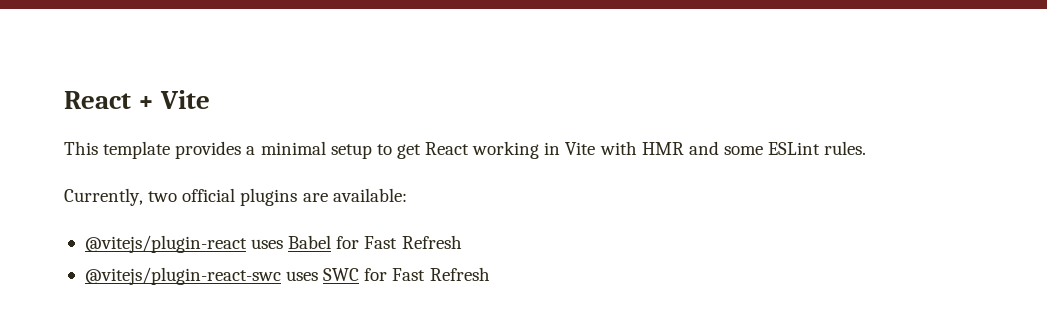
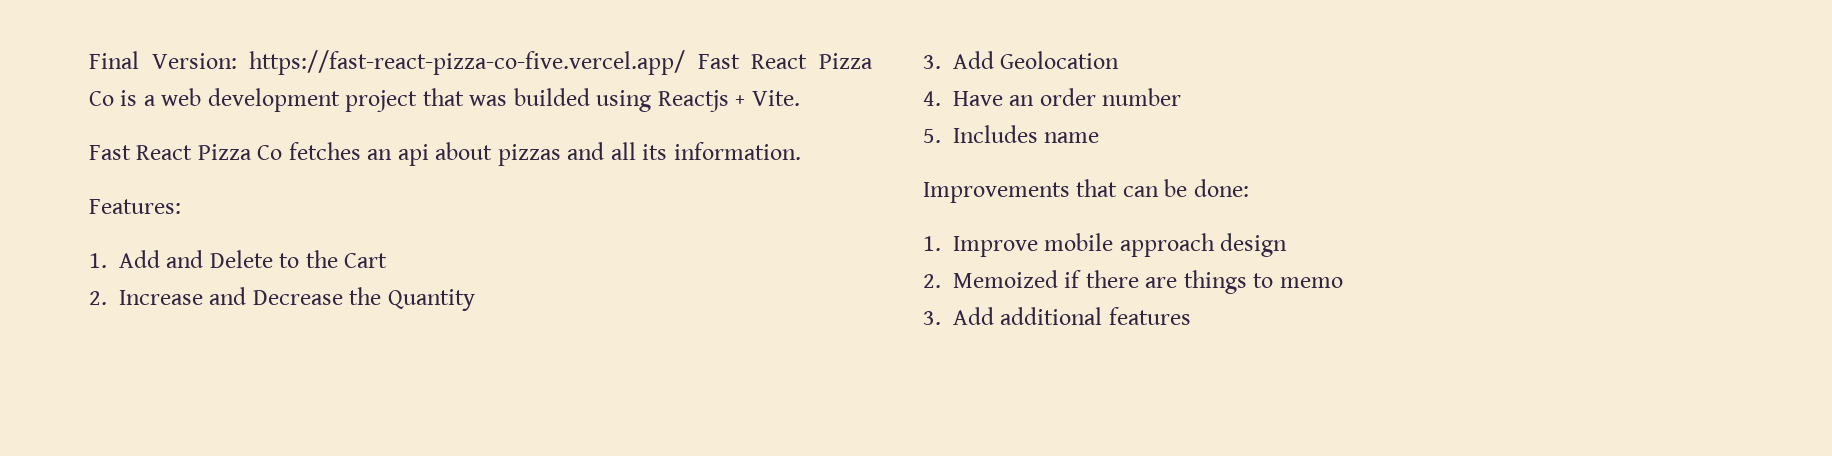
[64,90,211,109] [64,141,867,159] [64,188,407,206] [84,235,462,253] [84,267,490,285] React + Vite // This template provides a minimal setup to get React working in Vite with HMR and some ESLint rules. // Currently, two official plugins are available: // @vitejs/plugin-react uses Babel for Fast Refresh // @vitejs/plugin-react-swc uses SWC for Fast Refresh -> [89,50,873,75] [89,88,800,112] [89,142,801,166] [89,199,181,214] [89,250,388,268] [89,287,475,311] [923,51,1120,69] [923,88,1182,106] [923,125,1100,143] [923,179,1249,203] [923,233,1288,257] [923,270,1343,294] [923,307,1191,325] Final Version: https://fast-react-pizza-co-five.vercel.app/ Fast React Pizza Co is a web development project that was builded using Reactjs + Vite. // Fast React Pizza Co fetches an api about pizzas and all its information. // Features: // 1. Add and Delete to the Cart // 2. Increase and Decrease the Quantity // 3. Add Geolocation // 4. Have an order number // 5. Includes name // Improvements that can be done: // 1. Improve mobile approach design // 2. Memoized if there are things to memo // 3. Add additional features

